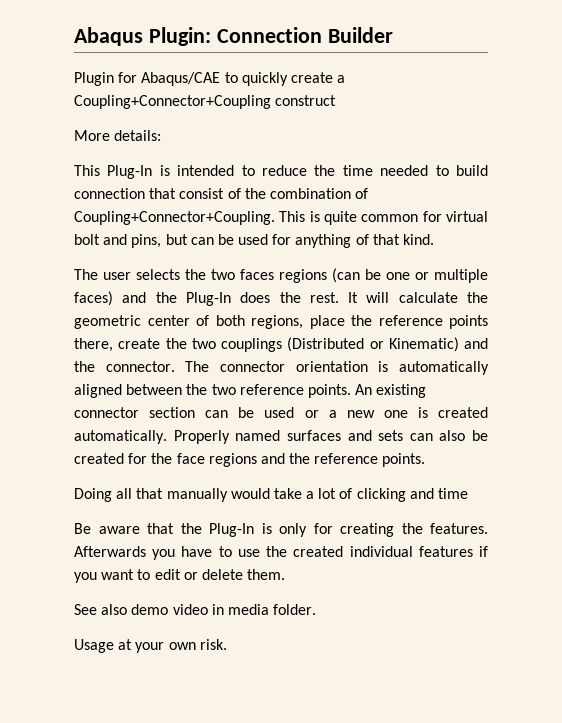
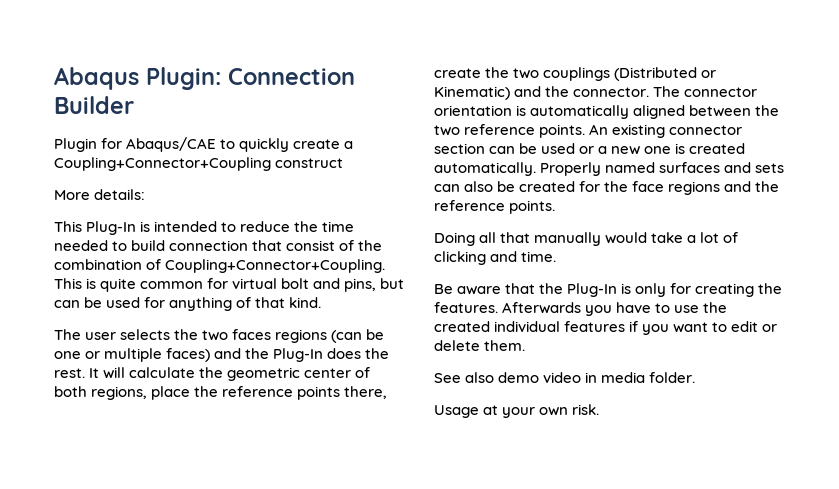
[438,488,469,499] time -> [521,251,557,262] time.

